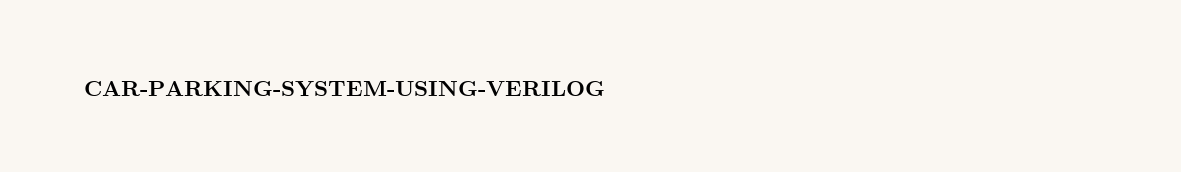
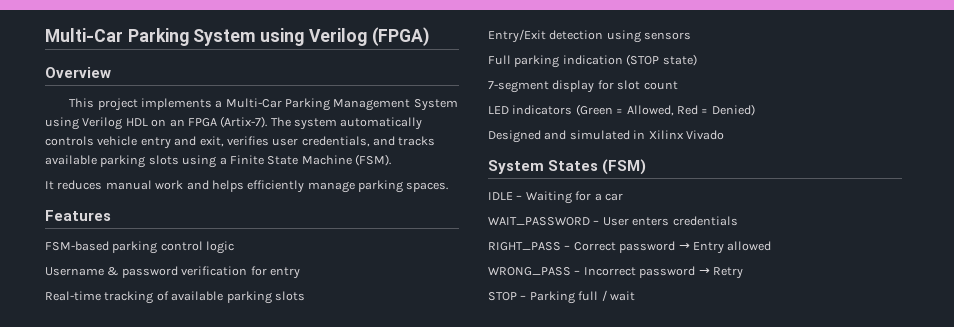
[84,81,605,97] CAR-PARKING-SYSTEM-USING-VERILOG -> [45,27,430,46] [45,67,111,78] [69,98,458,111] [45,116,423,130] [45,136,436,149] [45,154,391,168] [45,180,449,193] [45,210,111,221] [45,241,235,254] [45,266,300,279] [45,291,305,304] [488,29,692,43] [488,54,697,68] [488,80,678,93] [488,104,755,116] [488,130,724,143] [488,159,647,175] [488,191,623,204] [488,216,738,226] [488,241,772,254] [488,266,743,279] [488,290,635,304] Multi-Car Parking System using Verilog (FPGA) // Overview // This project implements a Multi-Car Parking Management System using Verilog HDL on an FPGA (Artix-7). The system automatically controls vehicle entry and exit, verifies user credentials, and tracks available parking slots using a Finite State Machine (FSM). // It reduces manual work and helps efficiently manage parking spaces. // Features // FSM-based parking control logic // Username & password verification for entry // Real-time tracking of available parking slots // Entry/Exit detection using sensors // Full parking indication (STOP state) // 7-segment display for slot count // LED indicators (Green = Allowed, Red = Denied) // Designed and simulated in Xilinx Vivado // System States (FSM) // IDLE – Waiting for a car // WAIT_PASSWORD – User enters credentials // RIGHT_PASS – Correct password → Entry allowed // WRONG_PASS – Incorrect password → Retry // STOP – Parking full / wait

